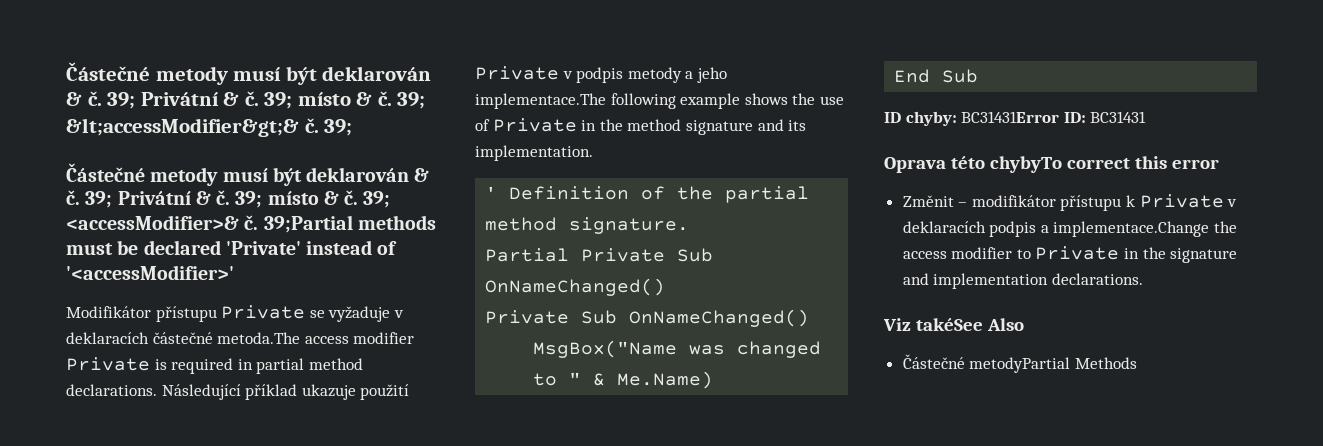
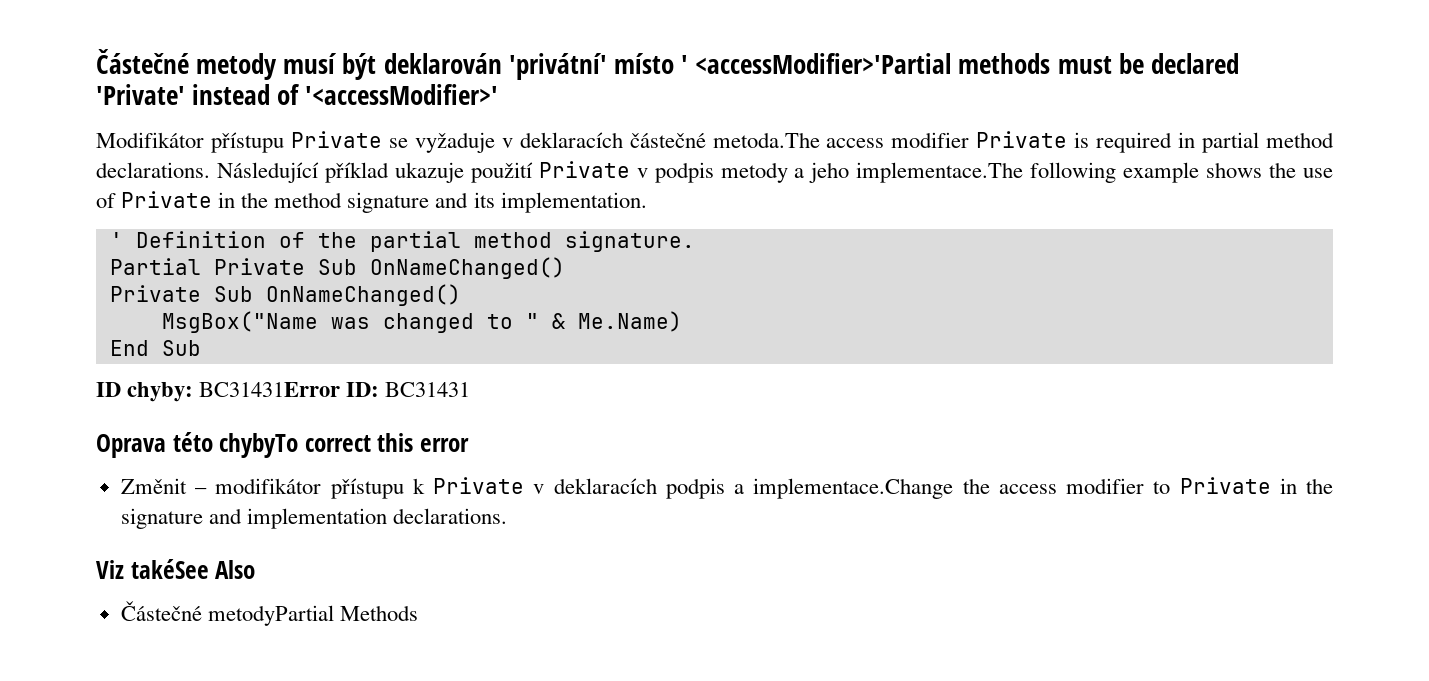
[66,62,432,85] [66,91,426,109] [66,118,353,137] [66,163,430,186] [66,190,391,208] [66,215,353,233] Částečné metody musí být deklarován & č. 39; Privátní & č. 39; místo & č. 39; &lt;accessModifier&gt;& č. 39; // Částečné metody musí být deklarován & č. 39; Privátní & č. 39; místo & č. 39; <accessModifier>& č. 39;Partial -> [96,49,952,80] Částečné metody musí být deklarován 'privátní' místo ' <accessModifier>'Partial

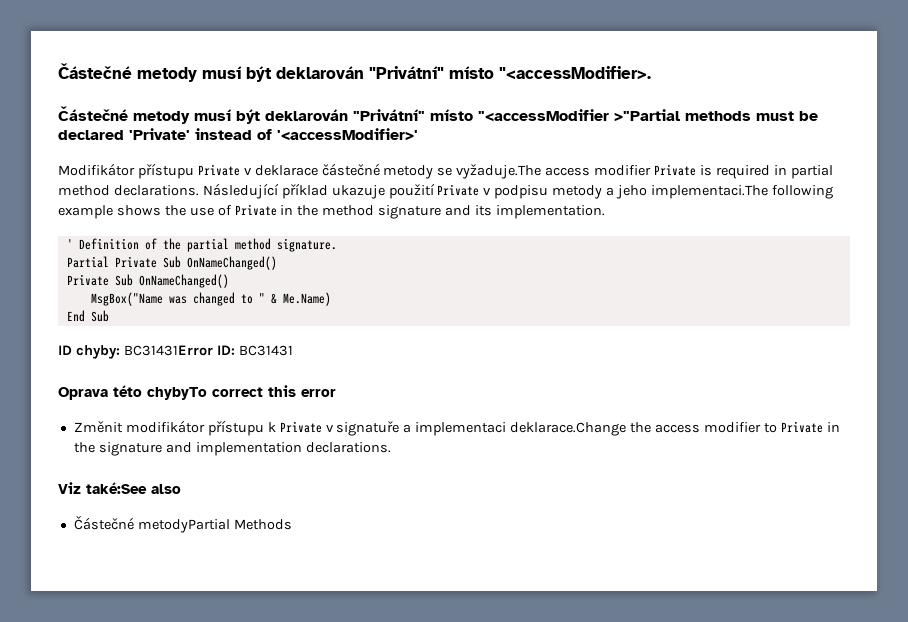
[96,49,952,80] Částečné metody musí být deklarován 'privátní' místo ' <accessModifier>'Partial -> [58,63,651,82] [58,106,680,124] Částečné metody musí být deklarován "Privátní" místo "<accessModifier>. // Částečné metody musí být deklarován "Privátní" místo "<accessModifier >"Partial
[388,132,820,153] se vyžaduje v deklaracích částečné metoda.The -> [243,163,542,179] v deklarace částečné metody se vyžaduje.The
[654,162,714,183] podpis -> [494,185,549,199] podpisu
[856,162,1024,183] implementace.The -> [650,185,768,199] implementaci.The
[195,488,207,494] – -> (123, 427) none
[553,478,954,499] deklaracích podpis a implementace.Change -> [336,421,627,436] signatuře a implementaci deklarace.Change
[130,559,256,579] takéSee Also -> [86,482,181,494] také:See also

